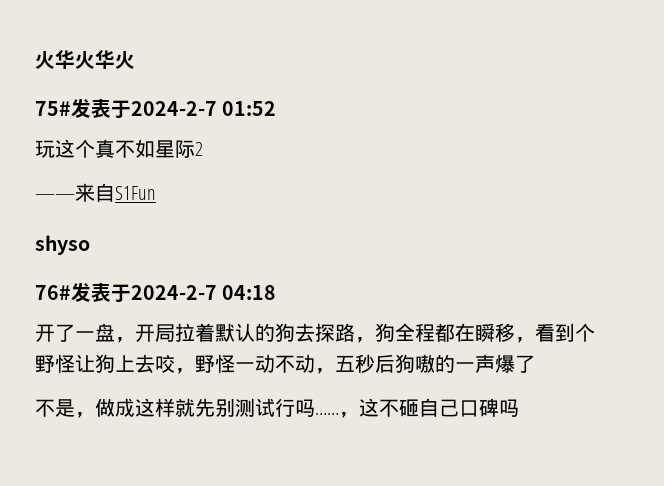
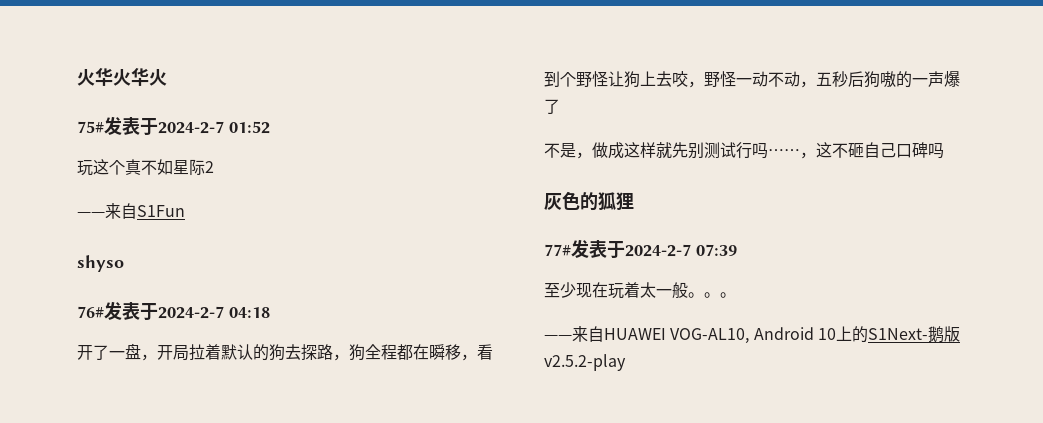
(519, 408) none -> [544,191,634,211] [544,239,737,258] [544,282,736,299] [544,326,960,344] [544,354,626,371] // 灰色的狐狸 // 77#发表于2024-2-7 07:39 // 至少现在玩着太一般。。。 // ——来自HUAWEI VOG-AL10, Android 10上的S1Next-鹅版v2.5.2-play

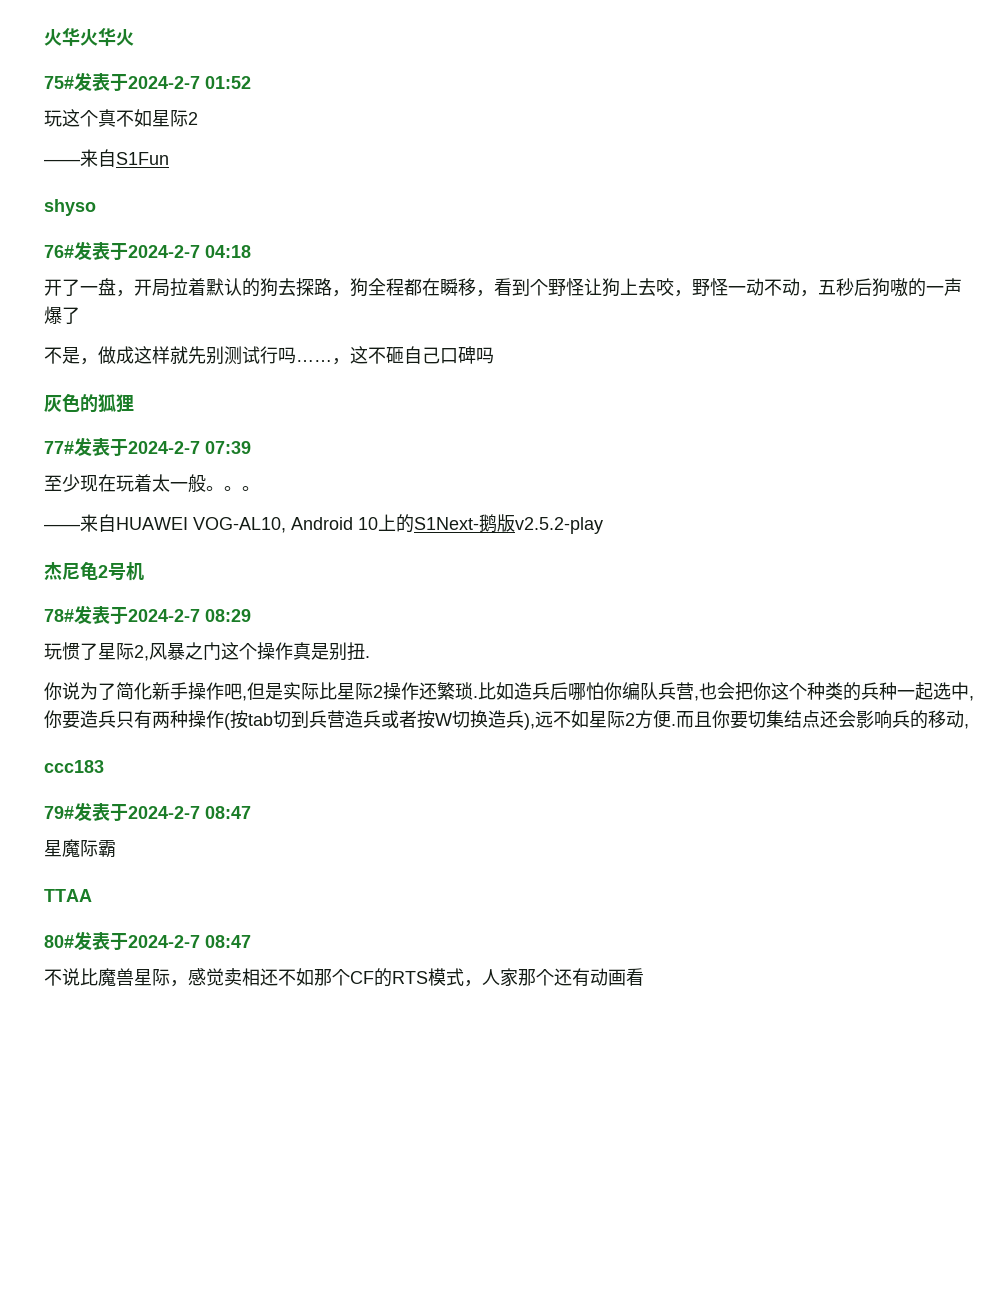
(626, 362) none -> [44,561,144,581] [44,605,251,624] [44,642,370,661] [44,682,974,701] [44,710,969,730] [44,760,104,773] [44,802,251,821] [44,839,116,858] [44,889,92,902] [44,931,251,950] [44,968,644,987] // 杰尼龟2号机 // 78#发表于2024-2-7 08:29 // 玩惯了星际2,风暴之门这个操作真是别扭. // 你说为了简化新手操作吧,但是实际比星际2操作还繁琐.比如造兵后哪怕你编队兵营,也会把你这个种类的兵种一起选中,你要造兵只有两种操作(按tab切到兵营造兵或者按W切换造兵),远不如星际2方便.而且你要切集结点还会影响兵的移动, // ccc183 // 79#发表于2024-2-7 08:47 // 星魔际霸 // TTAA // 80#发表于2024-2-7 08:47 // 不说比魔兽星际，感觉卖相还不如那个CF的RTS模式，人家那个还有动画看

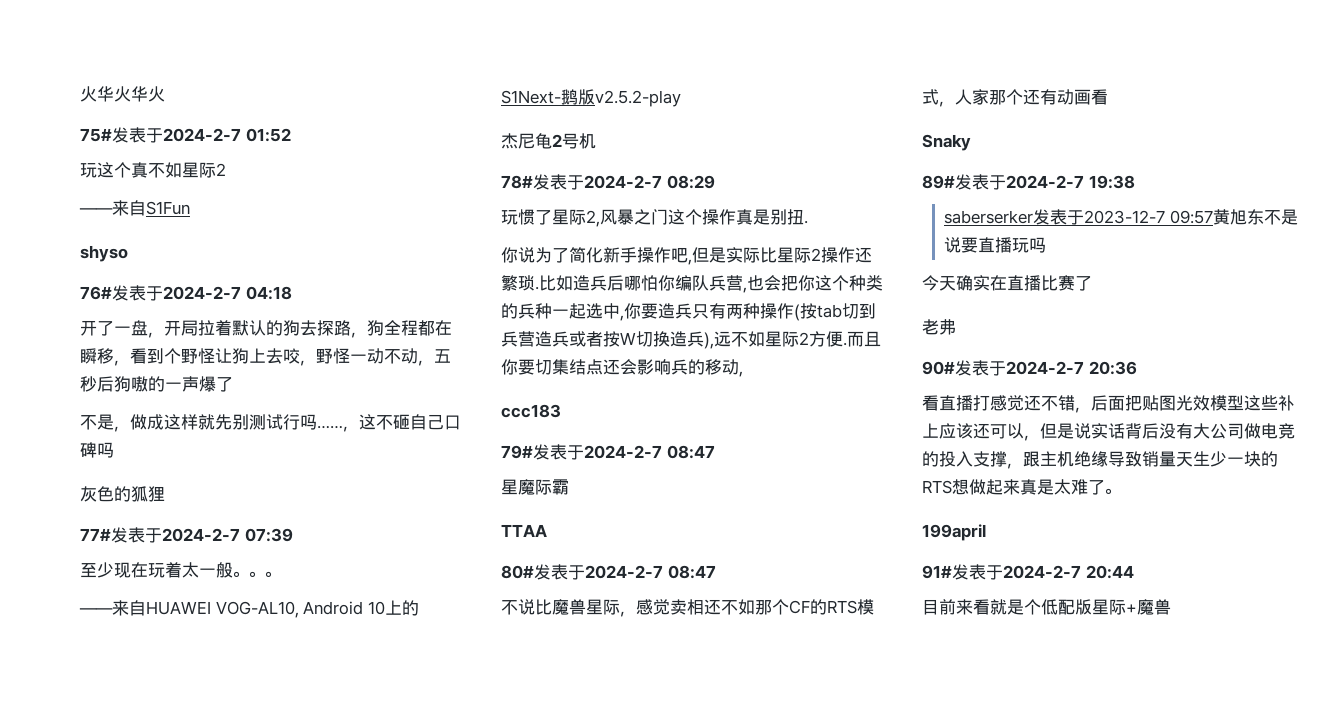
(644, 977) none -> [922,134,971,151] [922,174,1135,190] [944,209,1298,225] [944,237,1047,253] [922,275,1092,291] [922,319,956,335] [922,360,1137,376] [922,395,1295,413] [922,423,1295,441] [922,451,1278,469] [922,479,1121,495] [922,524,986,541] [922,564,1134,580] [922,599,1171,615] // Snaky // 89#发表于2024-2-7 19:38 // saberserker发表于2023-12-7 09:57黄旭东不是说要直播玩吗 // 今天确实在直播比赛了 // 老弗 // 90#发表于2024-2-7 20:36 // 看直播打感觉还不错，后面把贴图光效模型这些补上应该还可以，但是说实话背后没有大公司做电竞的投入支撑，跟主机绝缘导致销量天生少一块的RTS想做起来真是太难了。 // 199april // 91#发表于2024-2-7 20:44 // 目前来看就是个低配版星际+魔兽

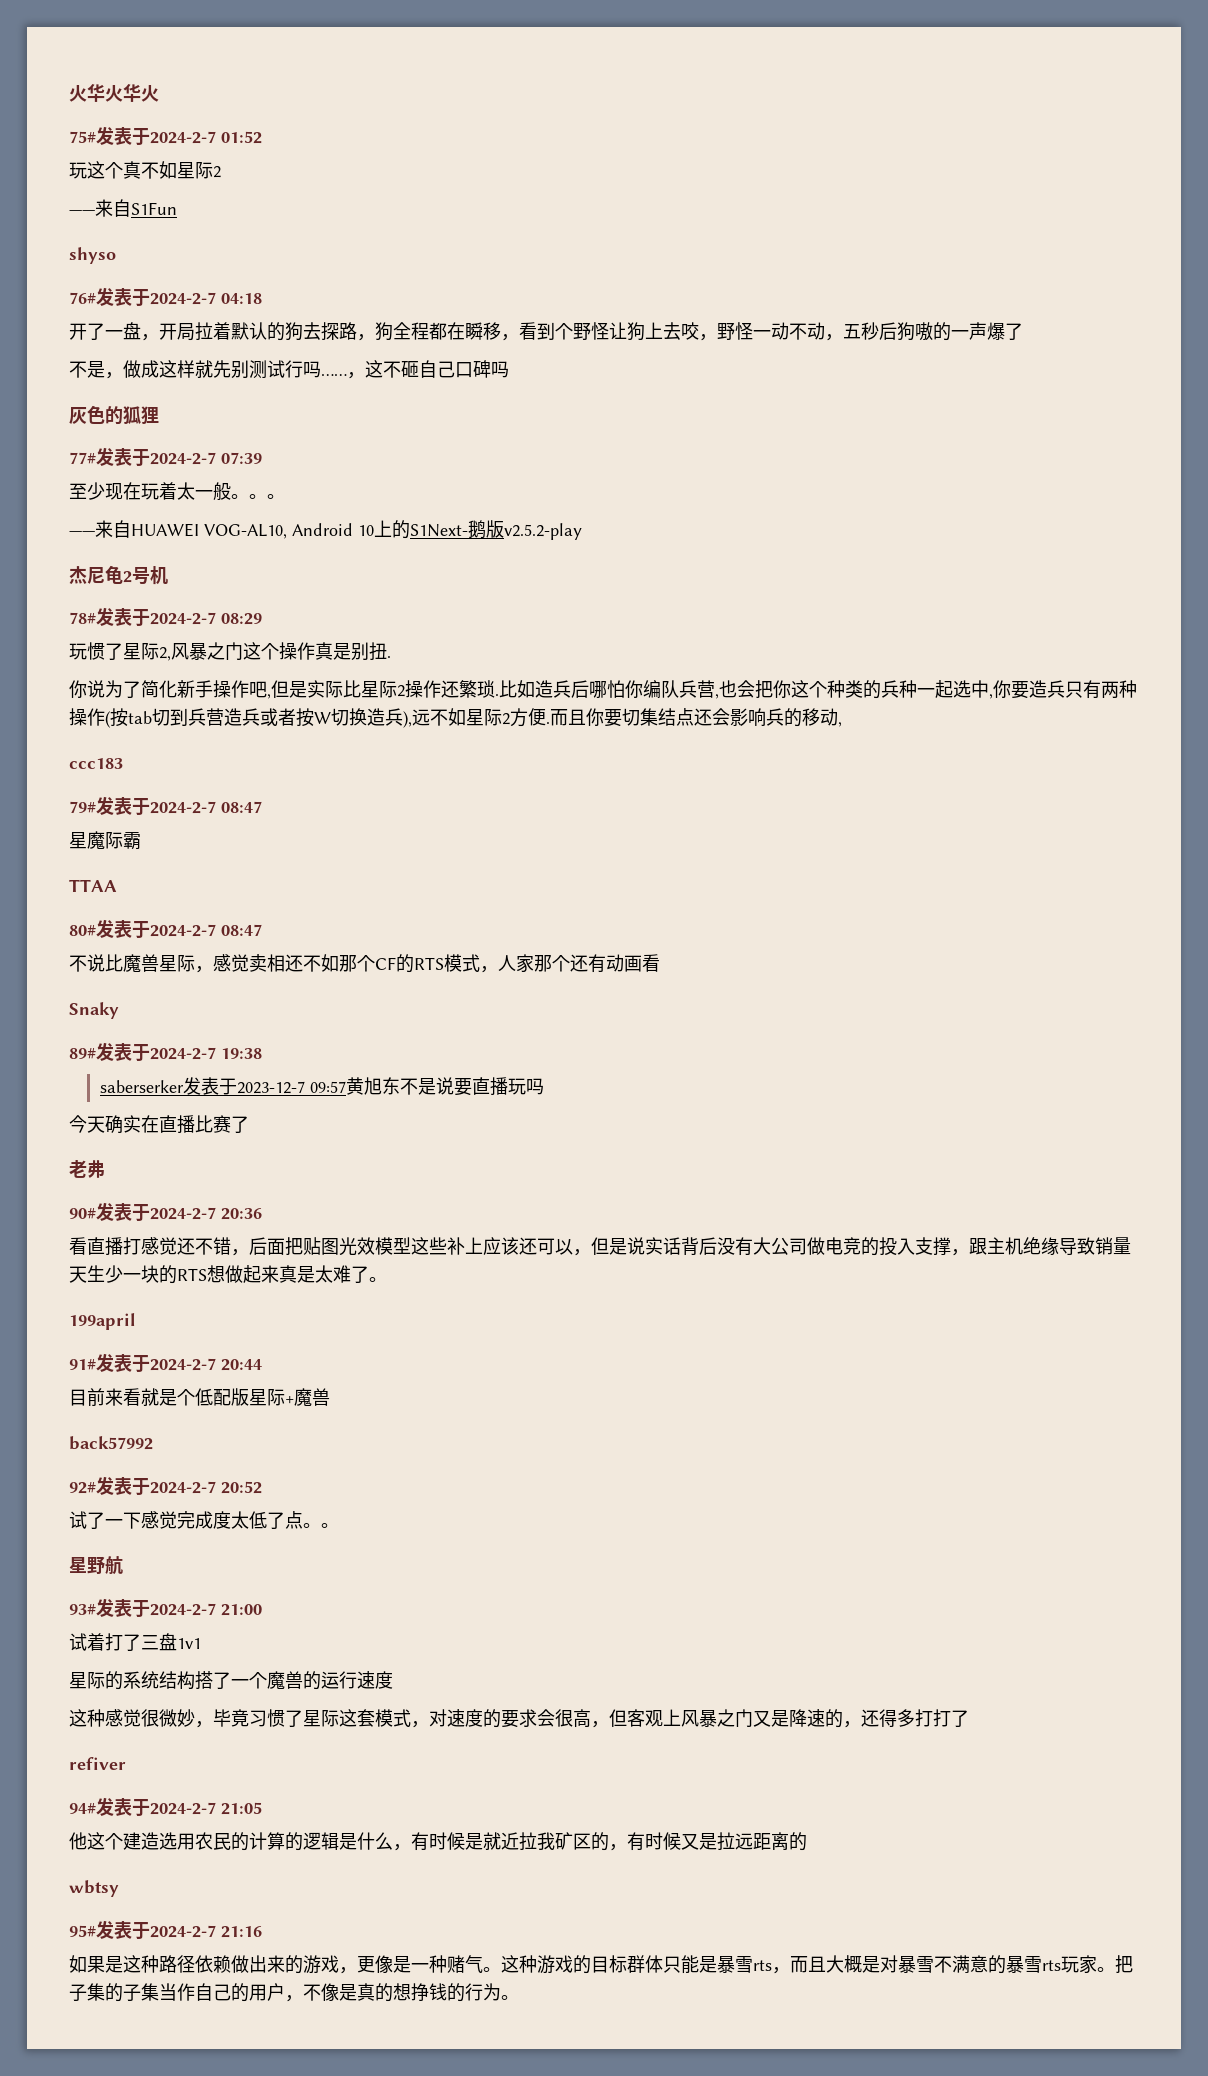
(1171, 607) none -> [69,1436,153,1450] [69,1476,262,1495] [69,1511,339,1529] [69,1556,123,1575] [69,1598,262,1617] [69,1633,201,1651] [69,1671,393,1690] [69,1709,969,1728] [69,1757,126,1770] [69,1797,262,1816] [69,1832,807,1851] [69,1880,119,1897] [69,1920,262,1939] [69,1955,1133,1974] [69,1983,519,2002] // back57992 // 92#发表于2024-2-7 20:52 // 试了一下感觉完成度太低了点。。 // 星野航 // 93#发表于2024-2-7 21:00 // 试着打了三盘1v1 // 星际的系统结构搭了一个魔兽的运行速度 // 这种感觉很微妙，毕竟习惯了星际这套模式，对速度的要求会很高，但客观上风暴之门又是降速的，还得多打打了 // refiver // 94#发表于2024-2-7 21:05 // 他这个建造选用农民的计算的逻辑是什么，有时候是就近拉我矿区的，有时候又是拉远距离的 // wbtsy // 95#发表于2024-2-7 21:16 // 如果是这种路径依赖做出来的游戏，更像是一种赌气。这种游戏的目标群体只能是暴雪rts，而且大概是对暴雪不满意的暴雪rts玩家。把子集的子集当作自己的用户，不像是真的想挣钱的行为。

